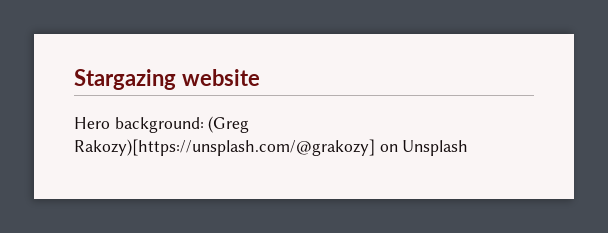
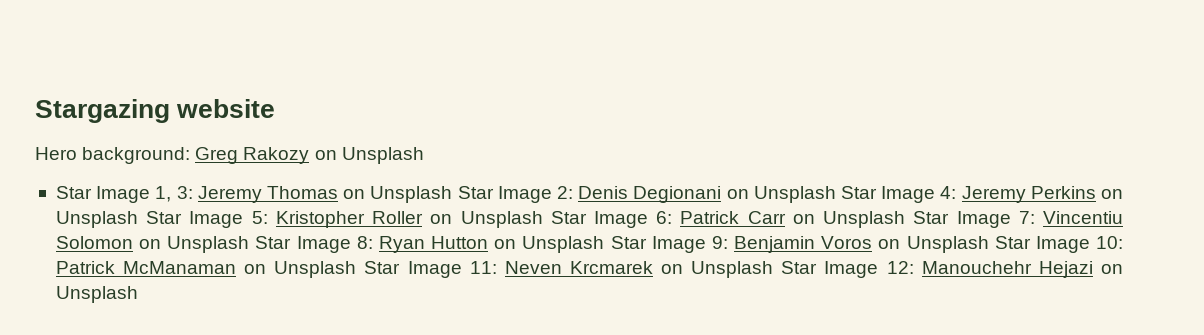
[208,116,250,133] [74,139,469,156] (Greg Rakozy)[https://unsplash.com/@grakozy] on Unsplash -> [195,147,424,164] [55,186,1124,203] [55,211,1123,228] [55,236,1123,253] [55,261,1123,278] [55,286,138,303] Greg Rakozy on Unsplash // Star Image 1, 3: Jeremy Thomas on Unsplash Star Image 2: Denis Degionani on Unsplash Star Image 4: Jeremy Perkins on Unsplash Star Image 5: Kristopher Roller on Unsplash Star Image 6: Patrick Carr on Unsplash Star Image 7: Vincentiu Solomon on Unsplash Star Image 8: Ryan Hutton on Unsplash Star Image 9: Benjamin Voros on Unsplash Star Image 10: Patrick McManaman on Unsplash Star Image 11: Neven Krcmarek on Unsplash Star Image 12: Manouchehr Hejazi on Unsplash

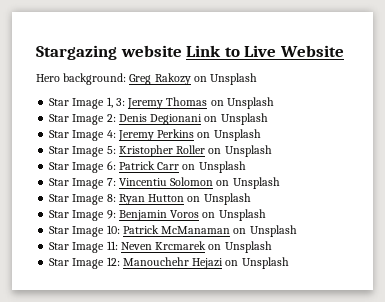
(276, 108) none -> [186,45,344,57] Link to Live Website
(453, 194) none -> (274, 103) //
(836, 194) none -> (268, 119) //
(138, 219) none -> (261, 135) //
(543, 219) none -> (272, 151) //
(906, 219) none -> (246, 167) //
(250, 244) none -> (280, 183) //
(605, 244) none -> (251, 199) //
(989, 244) none -> (266, 215) //
(357, 269) none -> (297, 231) //
(774, 269) none -> (272, 247) //

